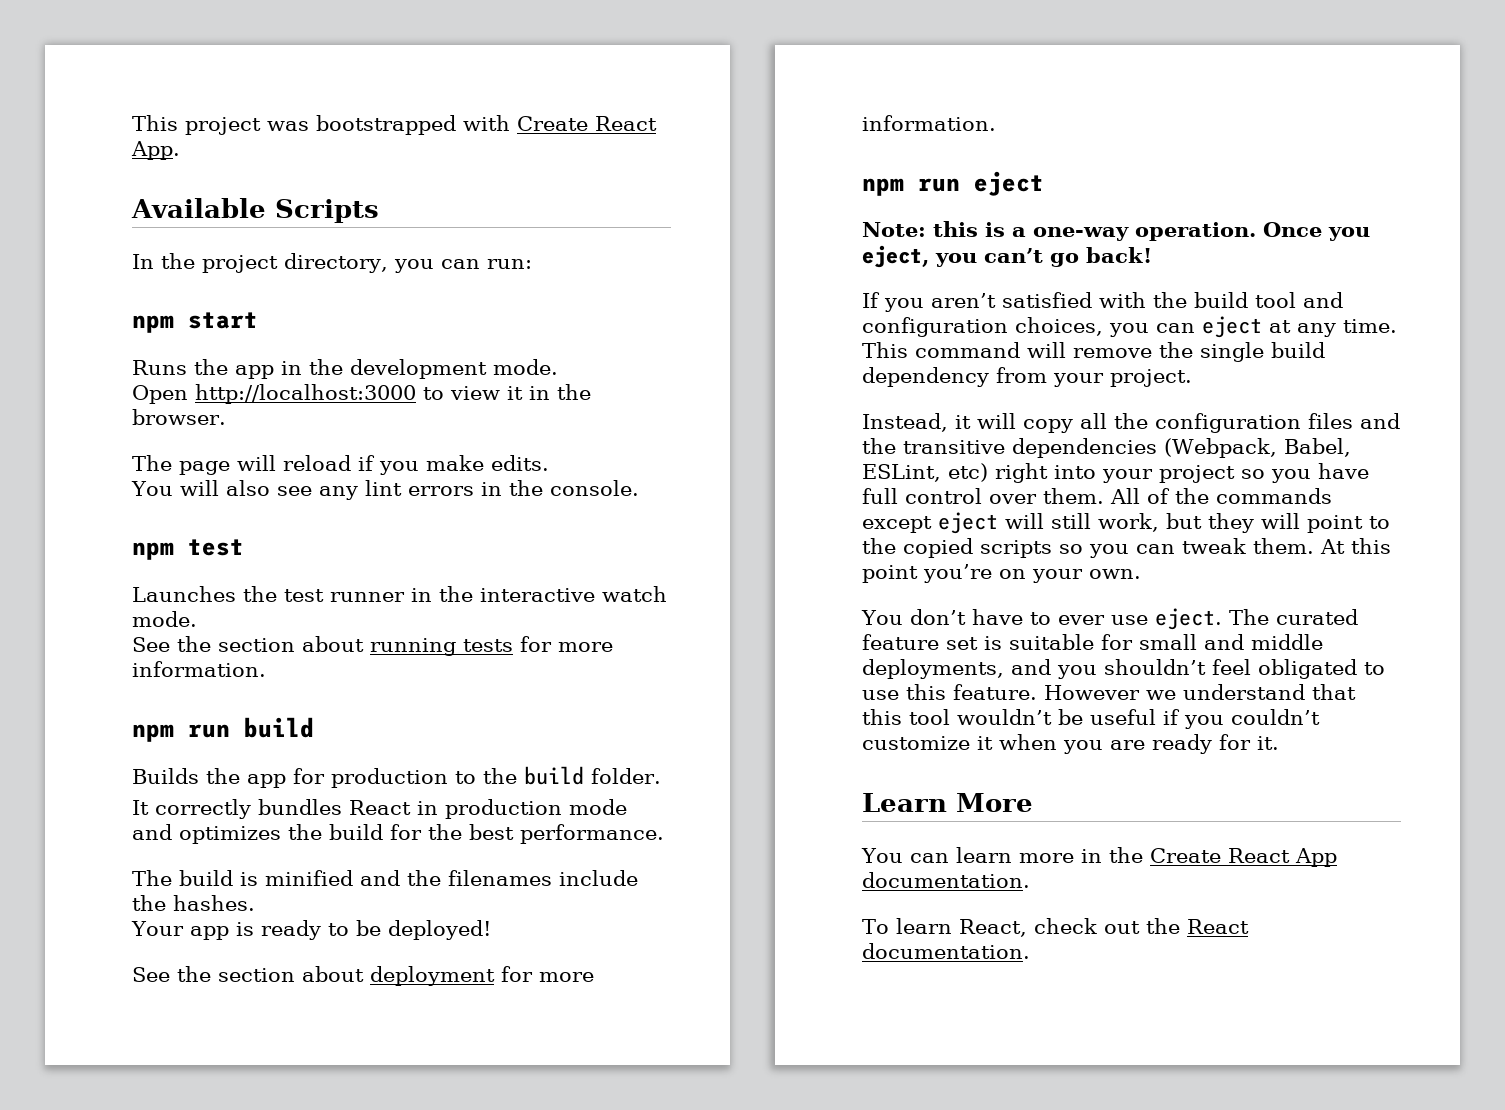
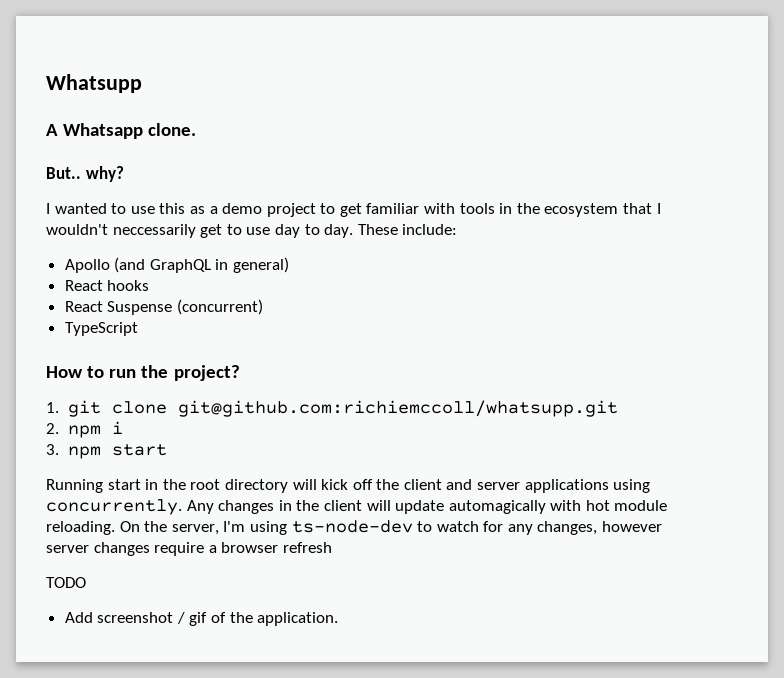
[132,115,657,135] [131,141,180,160] [131,198,379,223] [132,253,532,273] [132,312,258,333] [132,359,558,379] [132,384,591,404] [132,409,226,425] [132,455,549,475] [131,480,639,500] [132,539,244,560] [132,586,667,602] [132,611,197,627] [132,636,613,656] [132,661,266,677] [132,717,314,742] [132,766,661,788] [132,799,627,819] [132,824,664,844] [132,870,638,886] [132,895,255,911] [131,920,491,940] [132,966,594,986] [862,115,996,131] [862,171,1044,196] [862,221,1370,241] [862,245,1152,268] [862,292,1343,312] [862,316,1397,338] [862,342,1325,362] [862,367,1192,387] [862,413,1400,433] [862,438,1351,458] [862,463,1369,483] [862,488,1332,504] [862,512,1390,534] [862,538,1391,558] [862,564,1141,583] [861,608,1358,630] [862,634,1323,650] [862,659,1385,679] [862,684,1356,700] [862,709,1320,729] [862,734,1279,754] [862,793,1033,812] [861,847,1337,867] [862,872,1030,888] [862,918,1249,937] [862,943,1030,959] This project was bootstrapped with Create React App. // Available Scripts // In the project directory, you can run: // npm start // Runs the app in the development mode. // Open http://localhost:3000 to view it in the browser. // The page will reload if you make edits. // You will also see any lint errors in the console. // npm test // Launches the test runner in the interactive watch mode. // See the section about running tests for more information. // npm run build // Builds the app for production to the build folder. // It correctly bundles React in production mode and optimizes the build for the best performance. // The build is minified and the filenames include the hashes. // Your app is ready to be deployed! // See the section about deployment for more information. // npm run eject // Note: this is a one-way operation. Once you eject, you can’t go back! // If you aren’t satisfied with the build tool and configuration choices, you can eject at any time. This command will remove the single build dependency from your project. // Instead, it will copy all the configuration files and the transitive dependencies (Webpack, Babel, ESLint, etc) right into your project so you have full control over them. All of the commands except eject will still work, but they will point to the copied scripts so you can tweak them. At this point you’re on your own. // You don’t have to ever use eject. The curated feature set is suitable for small and middle deployments, and you shouldn’t feel obligated to use this feature. However we understand that this tool wouldn’t be useful if you couldn’t customize it when you are ready for it. // Learn More // You can learn more in the Create React App documentation. // To learn React, check out the React documentation. -> [46,74,142,93] [46,123,197,139] [46,166,124,182] [46,203,661,217] [46,224,458,238] [64,257,290,273] [64,280,150,291] [64,299,263,315] [64,322,138,336] [46,365,240,381] [46,400,618,417] [46,421,123,438] [46,444,167,459] [46,479,651,493] [46,499,668,515] [46,520,663,535] [46,542,332,556] [46,577,86,588] [64,612,339,626] Whatsupp // A Whatsapp clone. // But.. why? // I wanted to use this as a demo project to get familiar with tools in the ecosystem that I wouldn't neccessarily get to use day to day. These include: // Apollo (and GraphQL in general) // React hooks // React Suspense (concurrent) // TypeScript // How to run the project? // 1. git clone git@github.com:richiemccoll/whatsupp.git // 2. npm i // 3. npm start // Running start in the root directory will kick off the client and server applications using concurrently. Any changes in the client will update automagically with hot module reloading. On the server, I'm using ts-node-dev to watch for any changes, however server changes require a browser refresh // TODO // Add screenshot / gif of the application.

